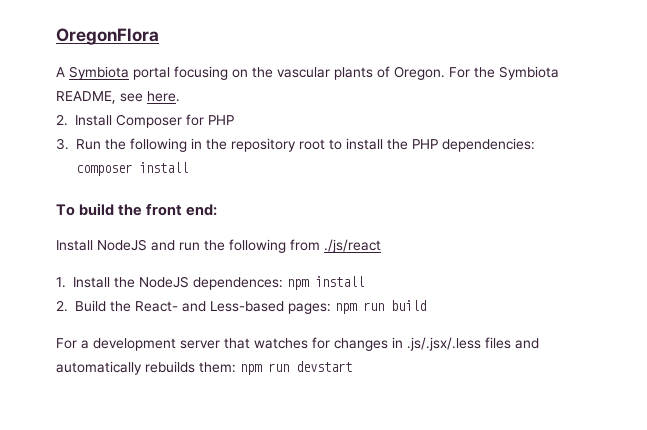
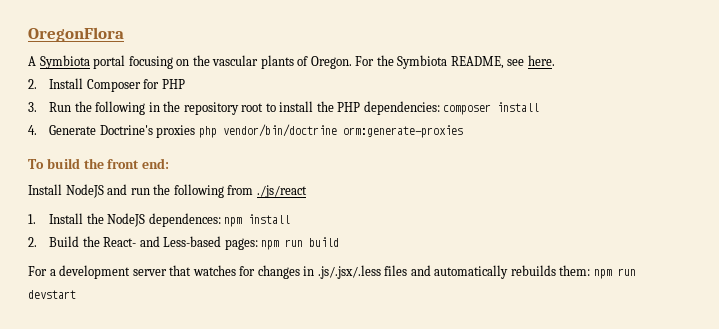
(188, 167) none -> [28,124,463,138] // 4. Generate Doctrine's proxies php vendor/bin/doctrine orm:generate-proxies

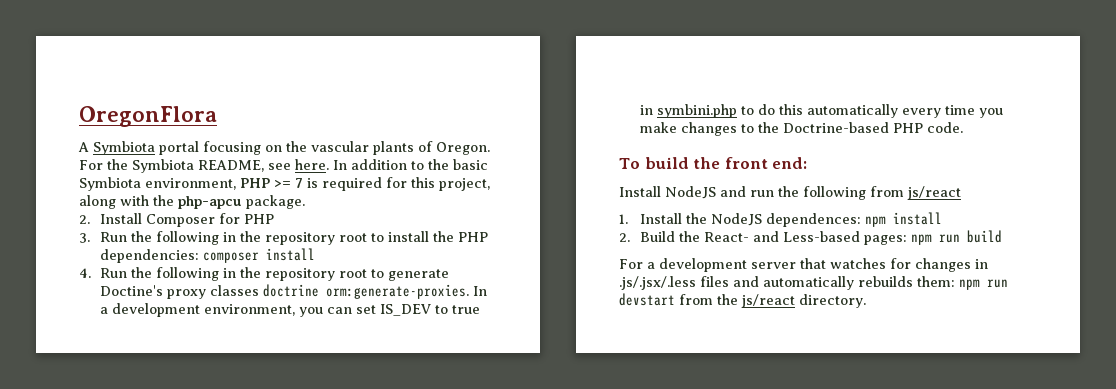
(555, 60) none -> [333,159,488,170] [79,177,490,191] [79,195,305,209] In addition to the basic Symbiota environment, PHP >= 7 is required for this project, along with the php-apcu package.
[49,124,463,138] Generate Doctrine's proxies php vendor/bin/doctrine orm:generate-proxies -> [100,267,450,281] [100,284,488,299] [100,303,481,317] [640,104,1004,118] [640,122,964,136] Run the following in the repository root to generate Doctine's proxy classes doctrine orm:generate-proxies. In a development environment, you can set IS_DEV to true in symbini.php to do this automatically every time you make changes to the Doctrine-based PHP code.
[256,185,307,198] ./js/react -> [907,186,961,200] js/react
(76, 294) none -> [679,294,866,308] from the js/react directory.

